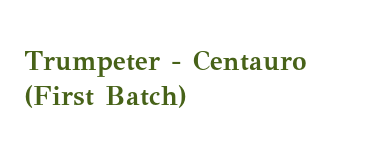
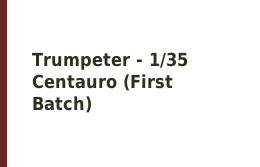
(182, 65) none -> [148,52,188,68] 1/35

